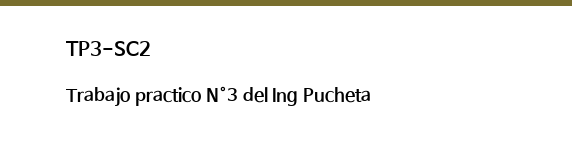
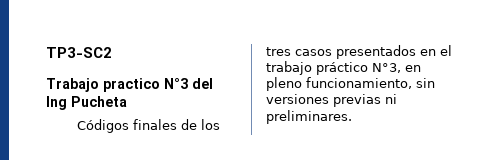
(372, 95) none -> [76,119,220,133] [266,45,452,59] [266,61,421,75] [266,77,435,91] [266,94,397,107] [266,110,352,124] // Códigos finales de los tres casos presentados en el trabajo práctico N°3, en pleno funcionamiento, sin versiones previas ni preliminares.

